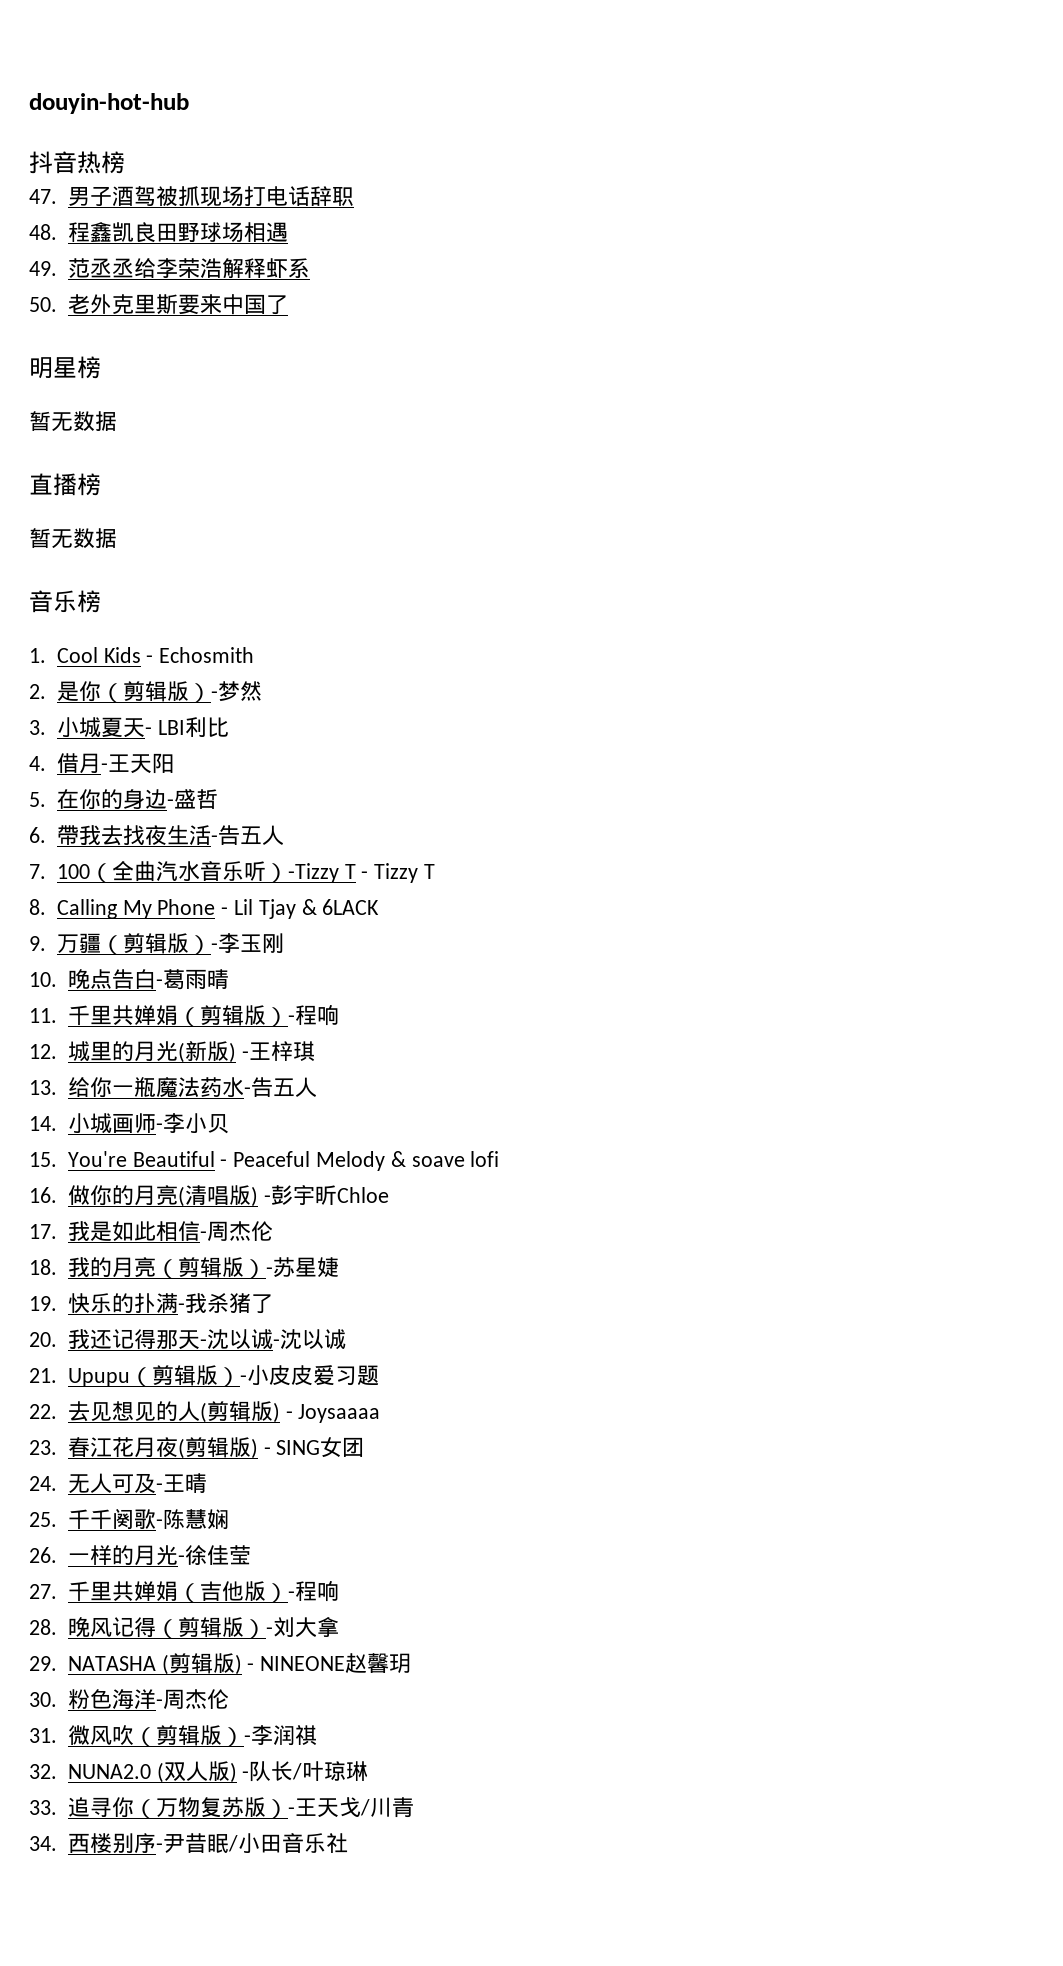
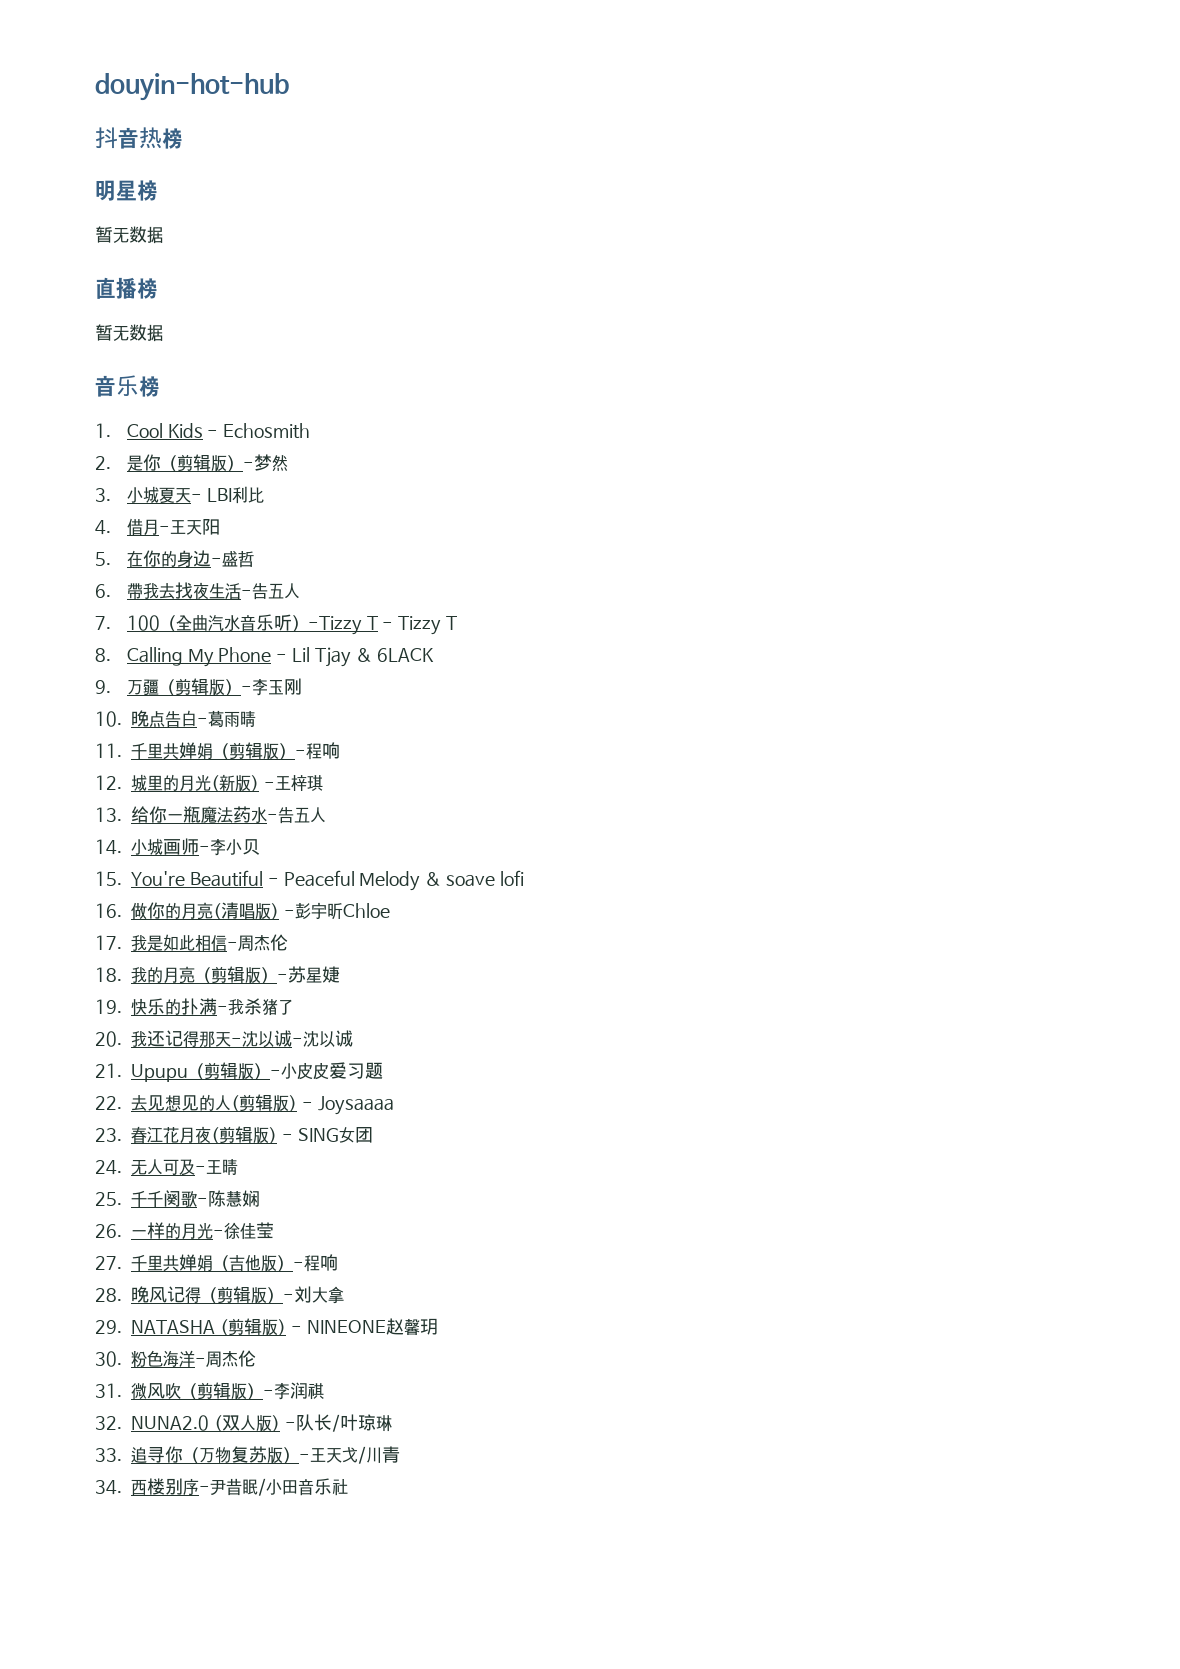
[29,186,354,207] [29,222,288,243] [29,258,310,279] [29,294,288,315] // 47.男子酒驾被抓现场打电话辞职 // 48.程鑫凯良田野球场相遇 // 49.范丞丞给李荣浩解释虾系 // 50.老外克里斯要来中国了 -> (183, 138) none

